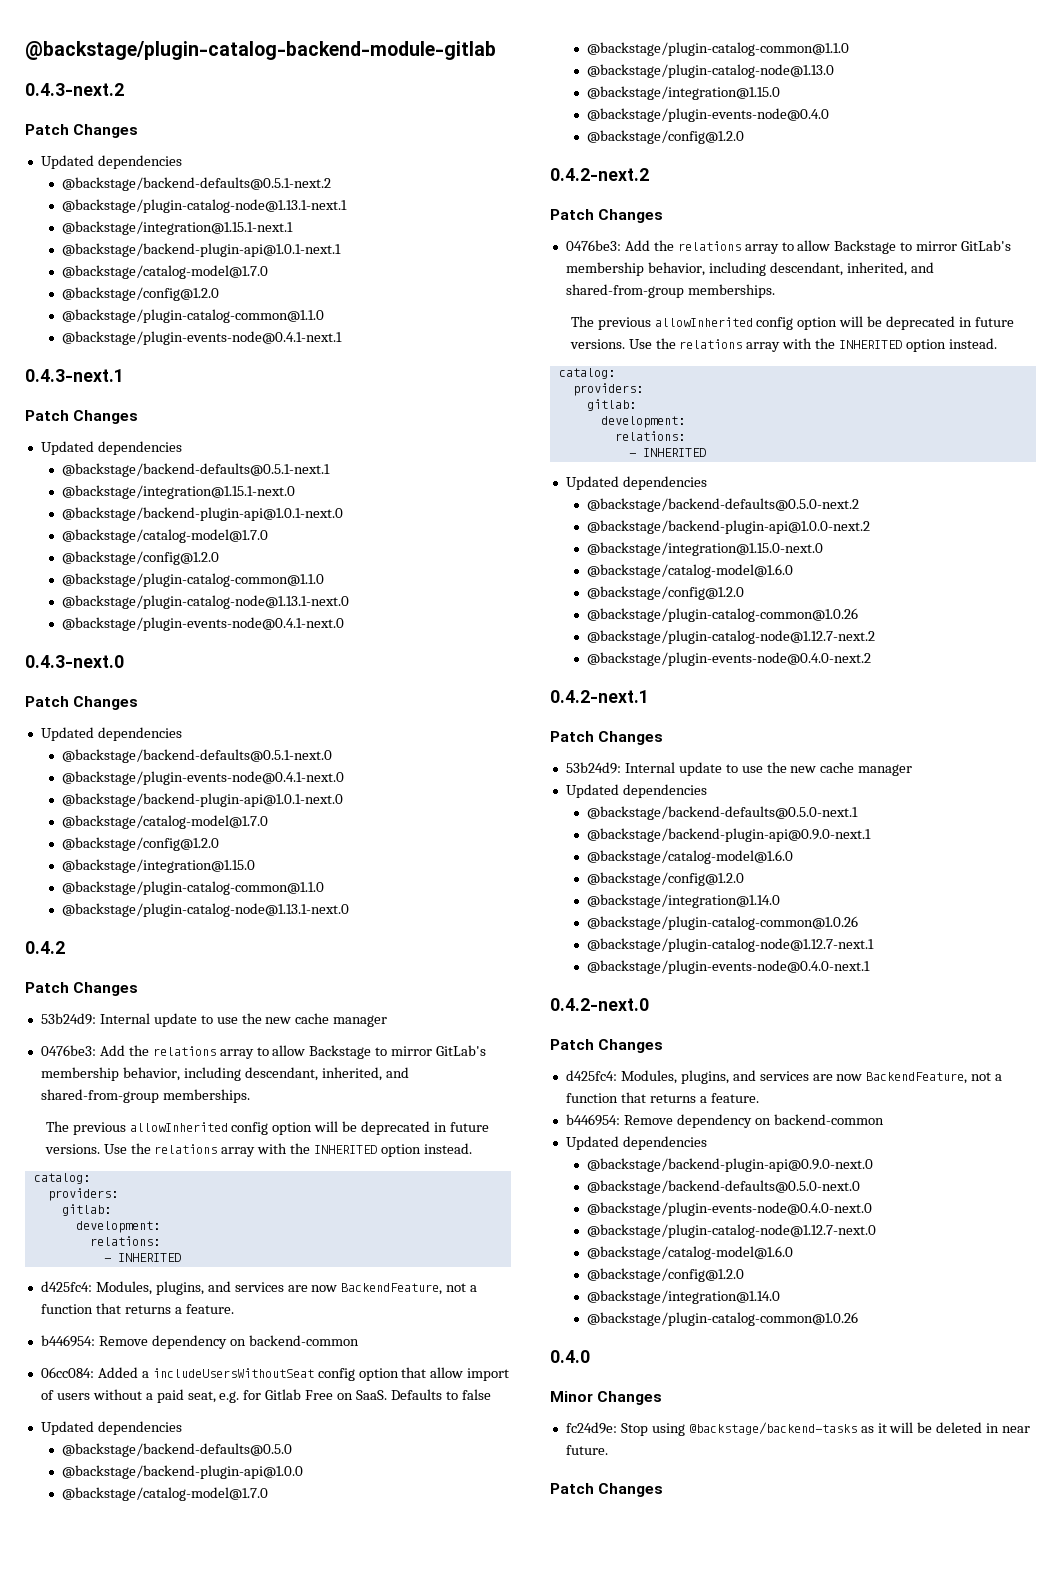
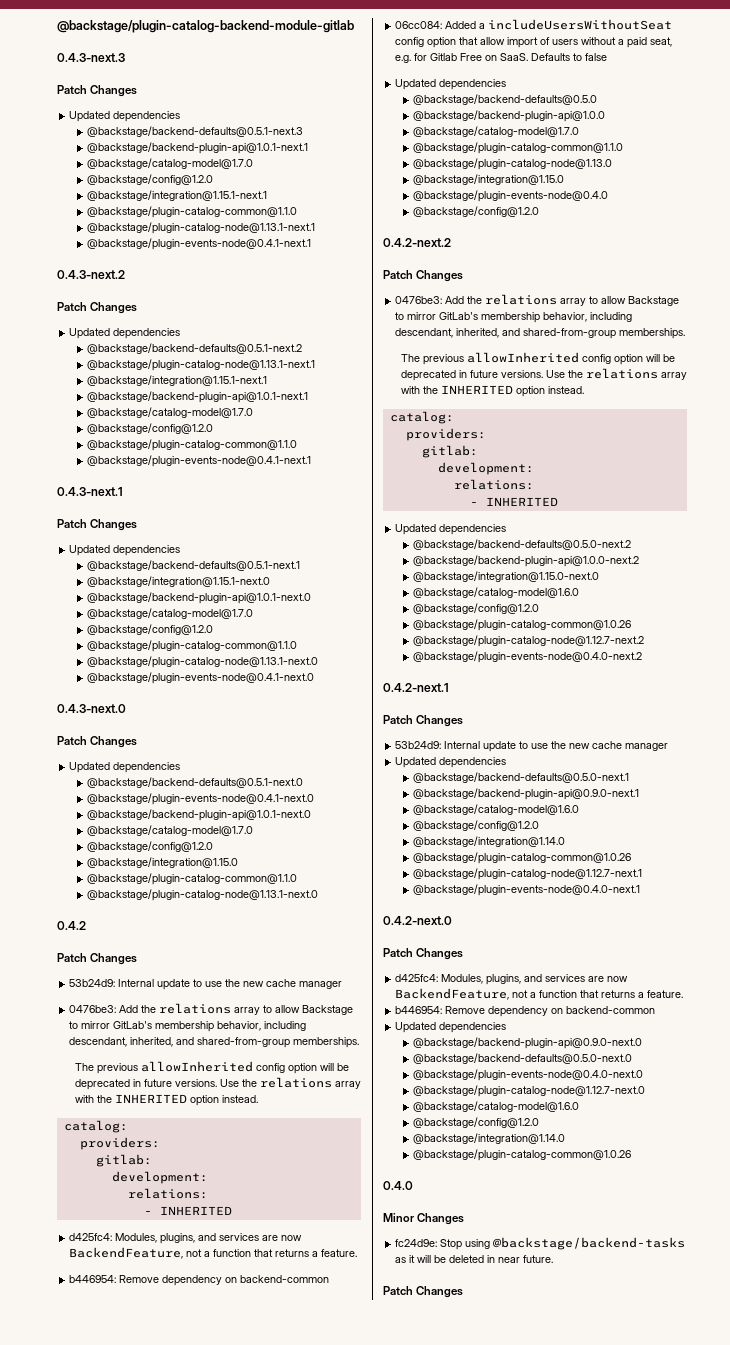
(496, 50) none -> [57,53,125,62] [57,85,138,97] [69,111,181,122] [86,126,303,137] [86,142,308,154] [86,158,253,169] [86,174,213,185] [86,190,267,201] [86,206,297,218] [86,222,315,234] [86,238,311,250] // 0.4.3-next.3 // Patch Changes // Updated dependencies // @backstage/backend-defaults@0.5.1-next.3 // @backstage/backend-plugin-api@1.0.1-next.1 // @backstage/catalog-model@1.7.0 // @backstage/config@1.2.0 // @backstage/integration@1.15.1-next.1 // @backstage/plugin-catalog-common@1.1.0 // @backstage/plugin-catalog-node@1.13.1-next.1 // @backstage/plugin-events-node@0.4.1-next.1

